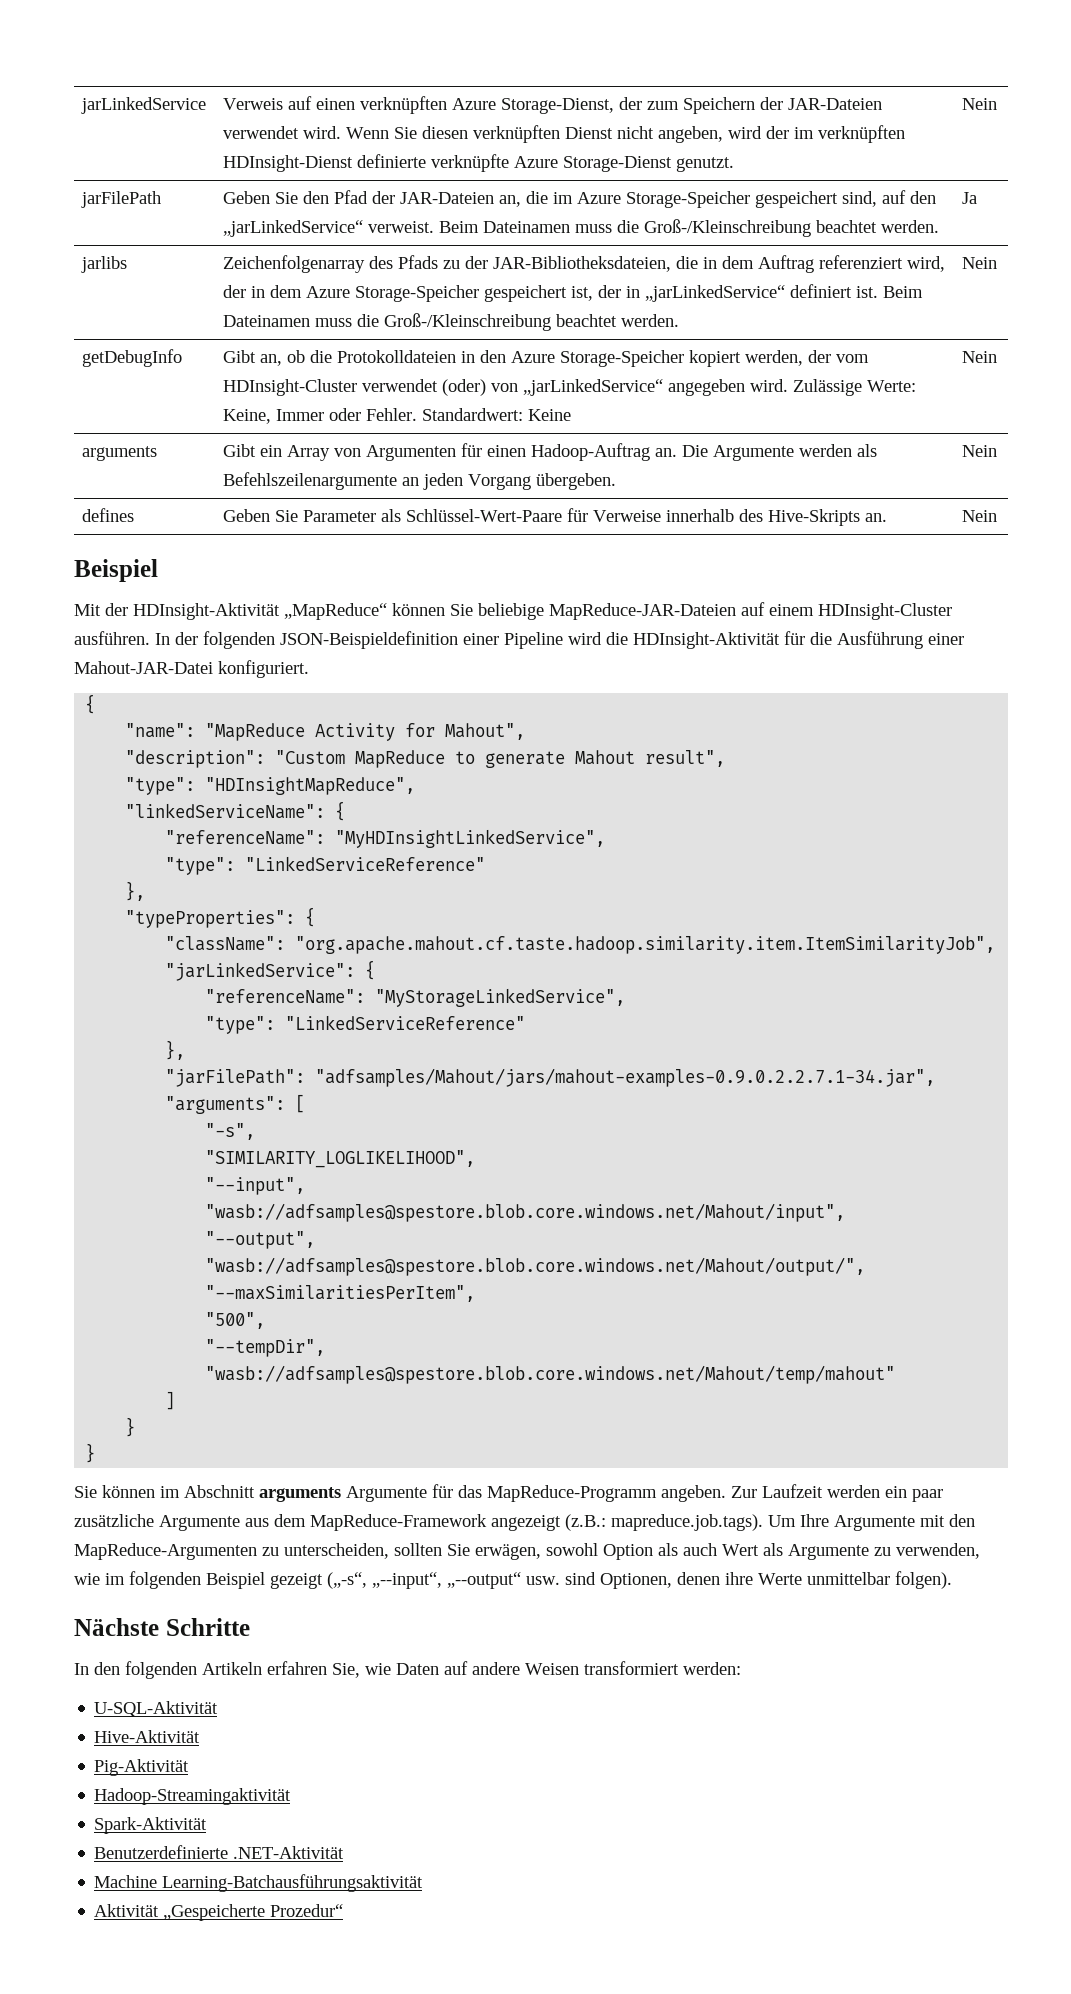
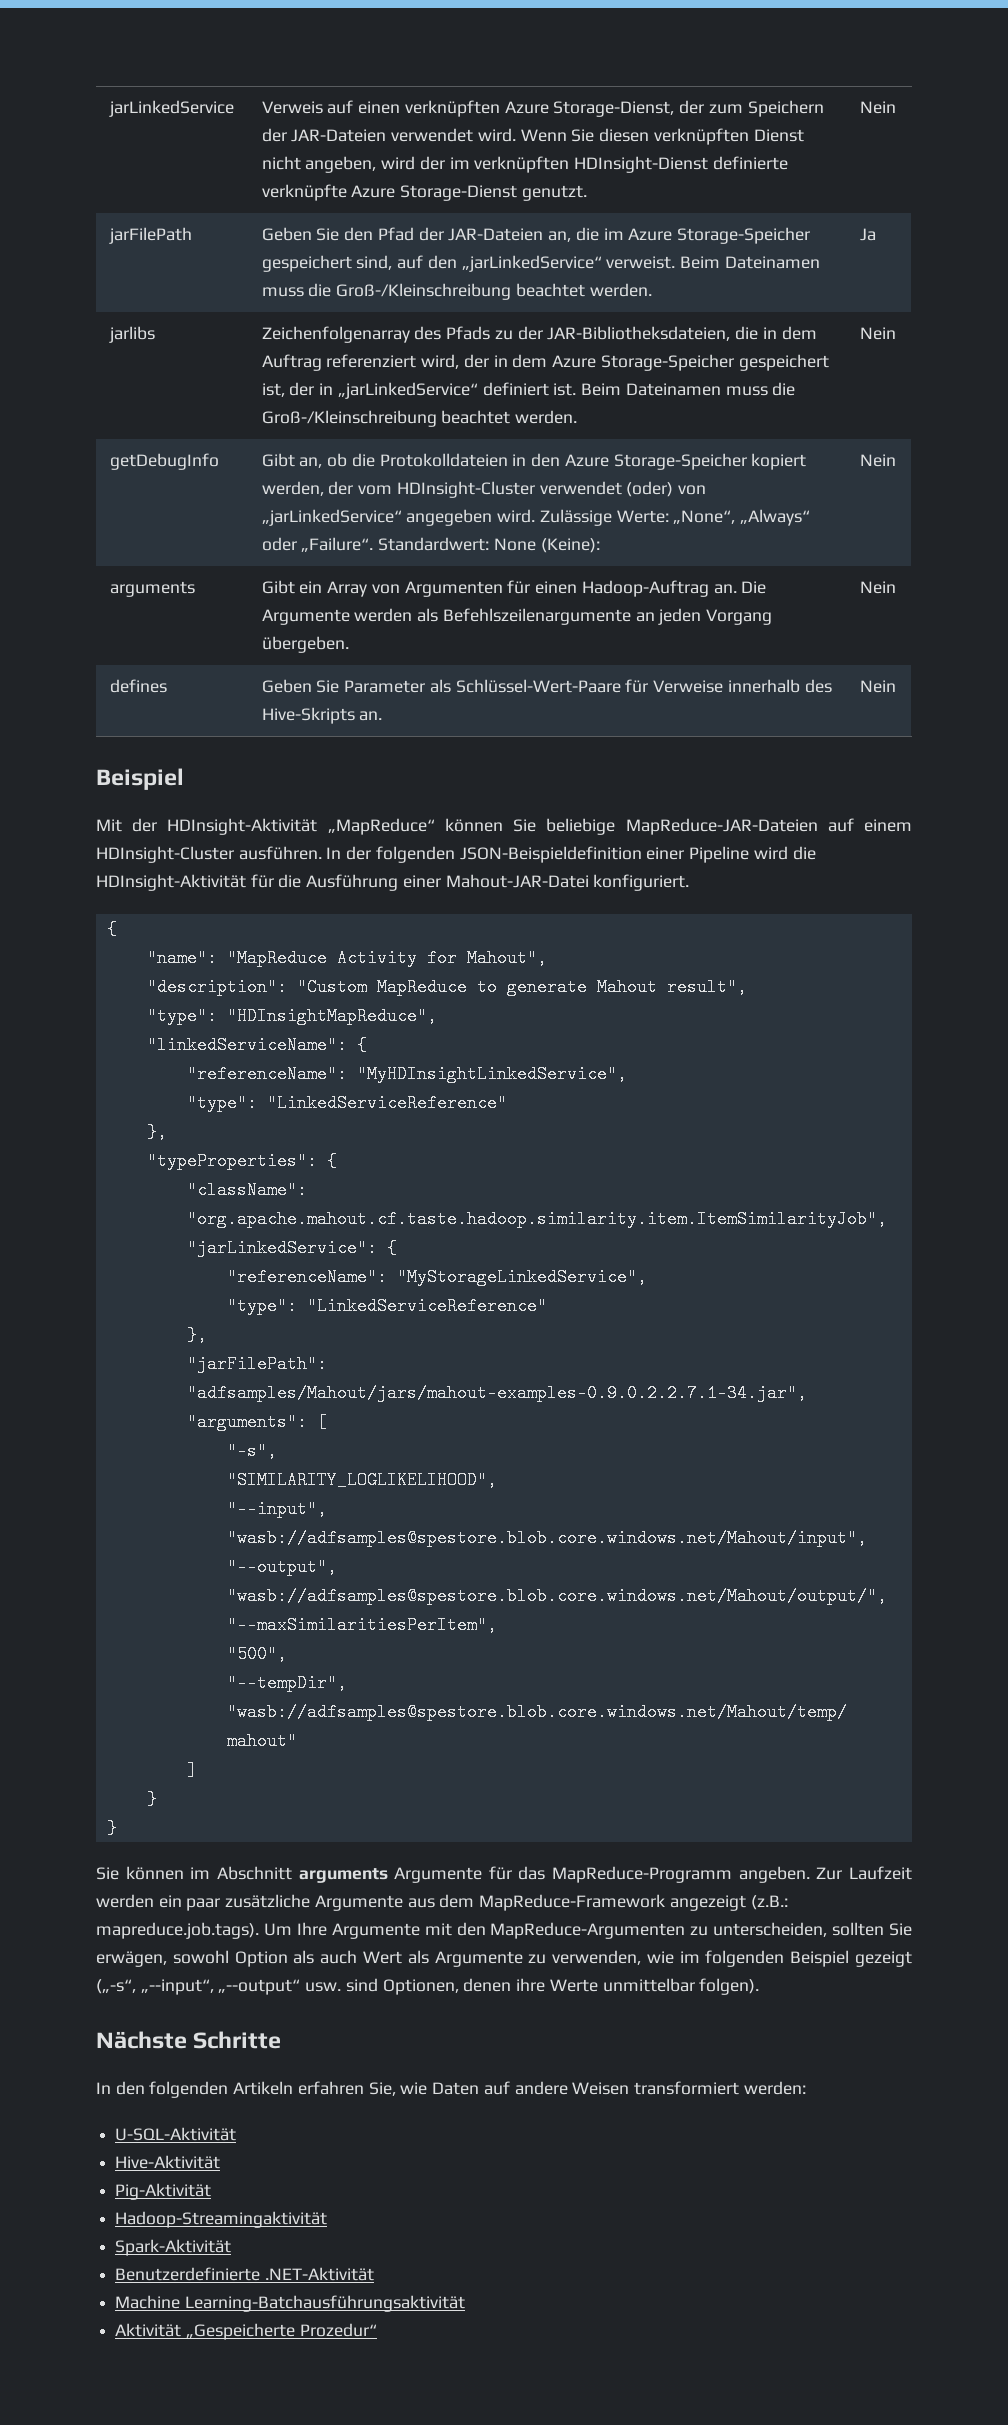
[223,408,572,424] Keine, Immer oder Fehler. Standardwert: Keine -> [673,509,811,526] [261,537,600,553] „None“, „Always“ oder „Failure“. Standardwert: None (Keine):

